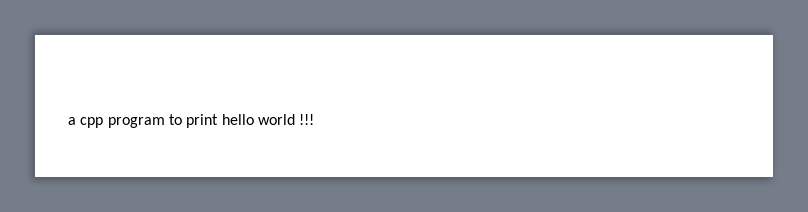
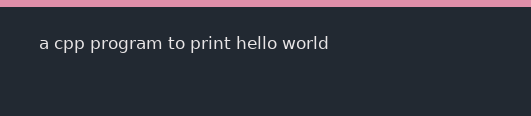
[299,114,315,125] !!! -> (329, 42) none

